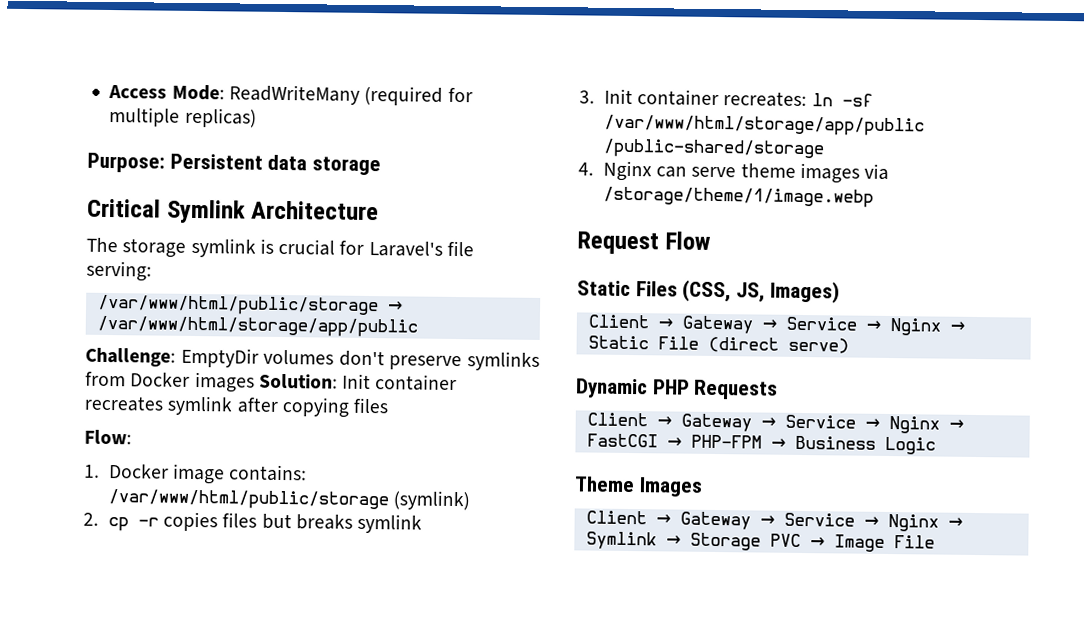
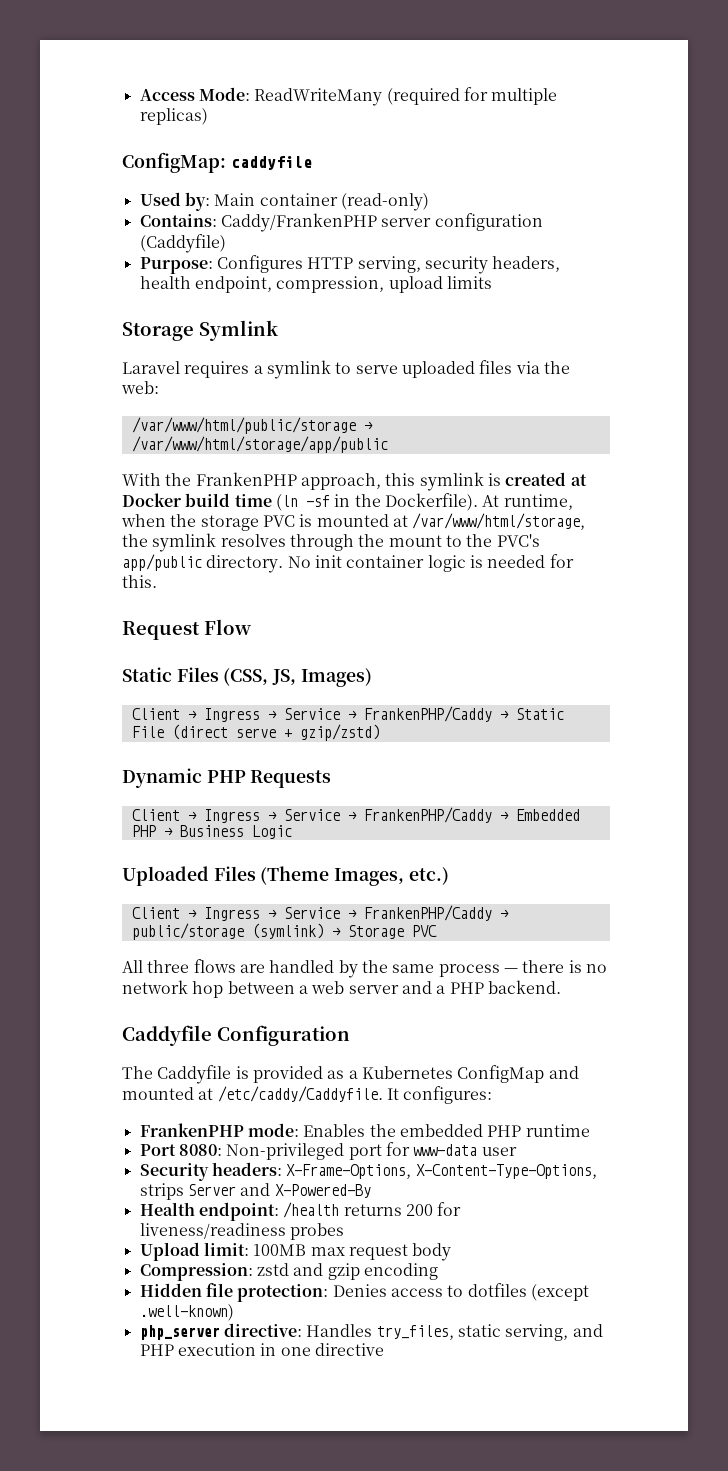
[87,152,382,176] [87,198,380,224] [86,237,474,258] [86,260,152,282] [96,294,403,317] [96,315,418,338] [85,347,540,371] [85,371,458,393] [84,395,390,418] [84,429,132,445] [84,463,308,485] [107,489,471,511] [83,511,423,534] [579,88,873,108] [603,114,925,137] [602,138,824,160] [578,160,890,184] [602,186,874,208] Purpose: Persistent data storage // Critical Symlink Architecture // The storage symlink is crucial for Laravel's file serving: // /var/www/html/public/storage → /var/www/html/storage/app/public // Challenge: EmptyDir volumes don't preserve symlinks from Docker images Solution: Init container recreates symlink after copying files // Flow: // 1. Docker image contains: /var/www/html/public/storage (symlink) // 2. cp -r copies files but breaks symlink // 3. Init container recreates: ln -sf /var/www/html/storage/app/public /public-shared/storage // 4. Nginx can serve theme images via /storage/theme/1/image.webp -> [122,152,312,173] [139,192,429,211] [139,213,543,232] [139,234,226,253] [139,255,561,274] [139,276,492,293] [122,320,278,341] [122,360,570,379] [121,381,159,394] [131,417,373,434] [131,436,388,453] [122,472,587,491] [122,493,573,511] [121,513,586,531] [122,533,540,552] [122,554,574,573] [122,575,157,588] ConfigMap: caddyfile // Used by: Main container (read-only) // Contains: Caddy/FrankenPHP server configuration (Caddyfile) // Purpose: Configures HTTP serving, security headers, health endpoint, compression, upload limits // Storage Symlink // Laravel requires a symlink to serve uploaded files via the web: // /var/www/html/public/storage → /var/www/html/storage/app/public // With the FrankenPHP approach, this symlink is created at Docker build time (ln -sf in the Dockerfile). At runtime, when the storage PVC is mounted at /var/www/html/storage, the symlink resolves through the mount to the PVC's app/public directory. No init container logic is needed for this.
[681,315,941,336] Gateway → Service → Nginx -> [203,706,492,722] Ingress → Service → FrankenPHP/Caddy
[787,337,849,354] serve) -> [235,724,380,741] serve + gzip/zstd)
[680,413,964,434] [586,433,936,455] [574,476,703,497] [585,510,963,532] [585,531,657,550] Gateway → Service → Nginx → FastCGI → PHP-FPM → Business Logic // Theme Images // Client → Gateway → Service → Nginx → Symlink -> [203,807,580,823] [131,825,292,839] [122,866,449,886] [131,905,509,921] [131,923,324,940] Ingress → Service → FrankenPHP/Caddy → Embedded PHP → Business Logic // Uploaded Files (Theme Images, etc.) // Client → Ingress → Service → FrankenPHP/Caddy → public/storage (symlink)
[809,534,935,552] → Image File -> [122,959,607,978] [122,980,561,998] [122,1025,350,1046] [122,1065,579,1084] [122,1086,493,1104] [139,1123,590,1137] [139,1142,517,1160] [139,1162,597,1181] [139,1183,371,1200] [139,1202,462,1221] [139,1223,344,1240] [139,1242,452,1261] [139,1263,438,1281] [139,1283,589,1302] [139,1304,234,1321] [139,1323,603,1341] [139,1343,384,1356] // All three flows are handled by the same process — there is no network hop between a web server and a PHP backend. // Caddyfile Configuration // The Caddyfile is provided as a Kubernetes ConfigMap and mounted at /etc/caddy/Caddyfile. It configures: // FrankenPHP mode: Enables the embedded PHP runtime // Port 8080: Non-privileged port for www-data user // Security headers: X-Frame-Options, X-Content-Type-Options, strips Server and X-Powered-By // Health endpoint: /health returns 200 for liveness/readiness probes // Upload limit: 100MB max request body // Compression: zstd and gzip encoding // Hidden file protection: Denies access to dotfiles (except .well-known) // php_server directive: Handles try_files, static serving, and PHP execution in one directive

